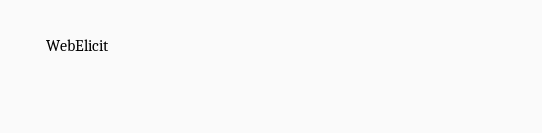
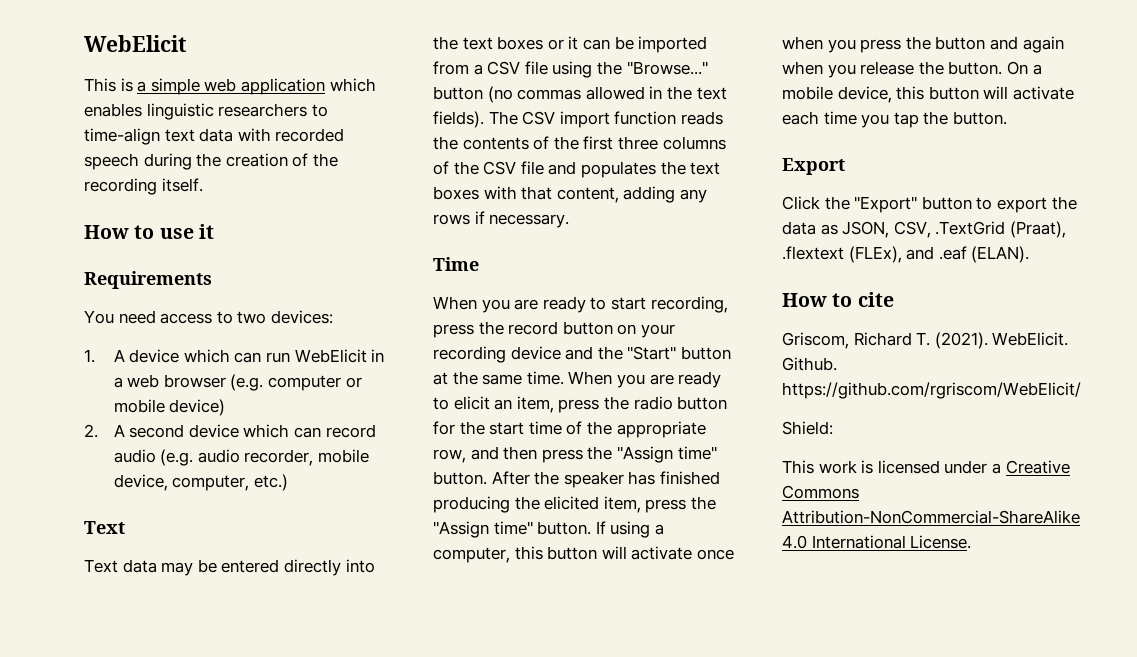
[46,39,109,51] WebElicit -> [84,35,187,52] [84,78,376,95] [84,103,328,120] [84,128,345,145] [84,153,338,170] [84,178,203,195] [84,224,214,239] [84,271,212,289] [84,310,333,324] [84,349,385,363] [113,374,362,391] [113,399,226,416] [84,424,376,438] [113,449,369,466] [113,474,288,491] [84,521,125,534] [84,559,375,576] [433,36,708,53] [433,61,708,78] [433,86,727,103] [433,111,723,128] [433,136,726,150] [433,161,721,178] [433,186,707,203] [433,211,570,228] [433,257,479,271] [433,296,728,313] [433,321,675,338] [433,346,731,363] [433,371,722,388] [433,396,728,413] [433,421,706,438] [433,446,717,463] [433,471,720,488] [433,496,716,513] [433,521,664,538] [433,546,734,563] [782,36,1064,53] [782,61,1042,78] [782,86,1074,103] [782,111,1007,128] [782,158,845,175] [782,196,1077,213] [782,221,1066,238] [782,246,1030,263] [782,292,894,307] [782,332,1069,349] [782,357,837,371] [782,382,1081,399] [782,421,833,435] [782,460,1070,474] [782,485,859,499] [782,510,1080,524] [782,535,972,549] WebElicit // This is a simple web application which enables linguistic researchers to time-align text data with recorded speech during the creation of the recording itself. // How to use it // Requirements // You need access to two devices: // 1. A device which can run WebElicit in a web browser (e.g. computer or mobile device) // 2. A second device which can record audio (e.g. audio recorder, mobile device, computer, etc.) // Text // Text data may be entered directly into the text boxes or it can be imported from a CSV file using the "Browse..." button (no commas allowed in the text fields). The CSV import function reads the contents of the first three columns of the CSV file and populates the text boxes with that content, adding any rows if necessary. // Time // When you are ready to start recording, press the record button on your recording device and the "Start" button at the same time. When you are ready to elicit an item, press the radio button for the start time of the appropriate row, and then press the "Assign time" button. After the speaker has finished producing the elicited item, press the "Assign time" button. If using a computer, this button will activate once when you press the button and again when you release the button. On a mobile device, this button will activate each time you tap the button. // Export // Click the "Export" button to export the data as JSON, CSV, .TextGrid (Praat), .flextext (FLEx), and .eaf (ELAN). // How to cite // Griscom, Richard T. (2021). WebElicit. Github. https://github.com/rgriscom/WebElicit/ // Shield: // This work is licensed under a Creative Commons Attribution-NonCommercial-ShareAlike 4.0 International License.

